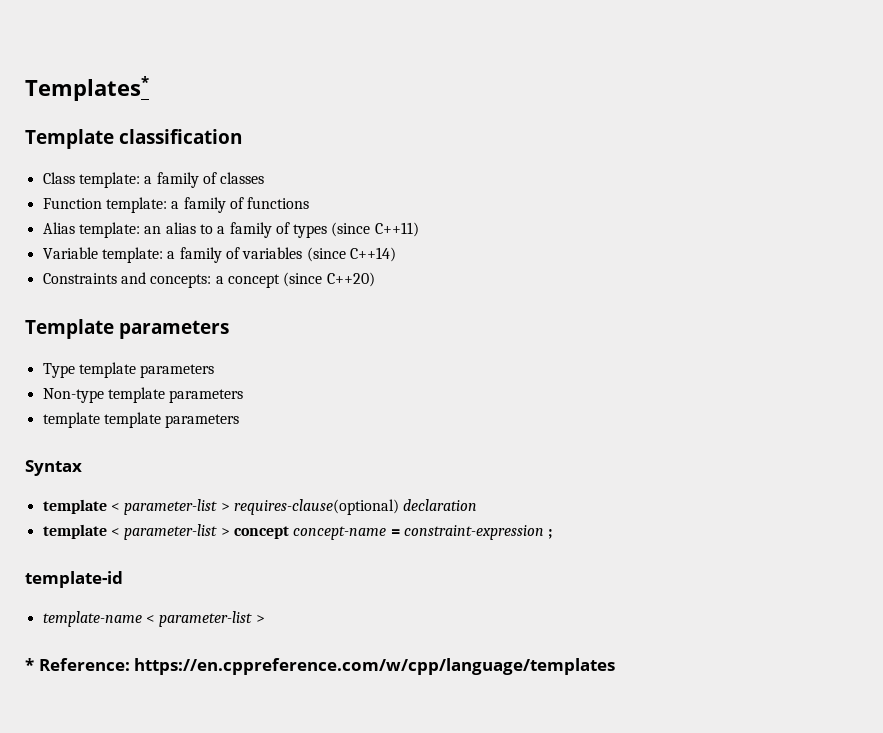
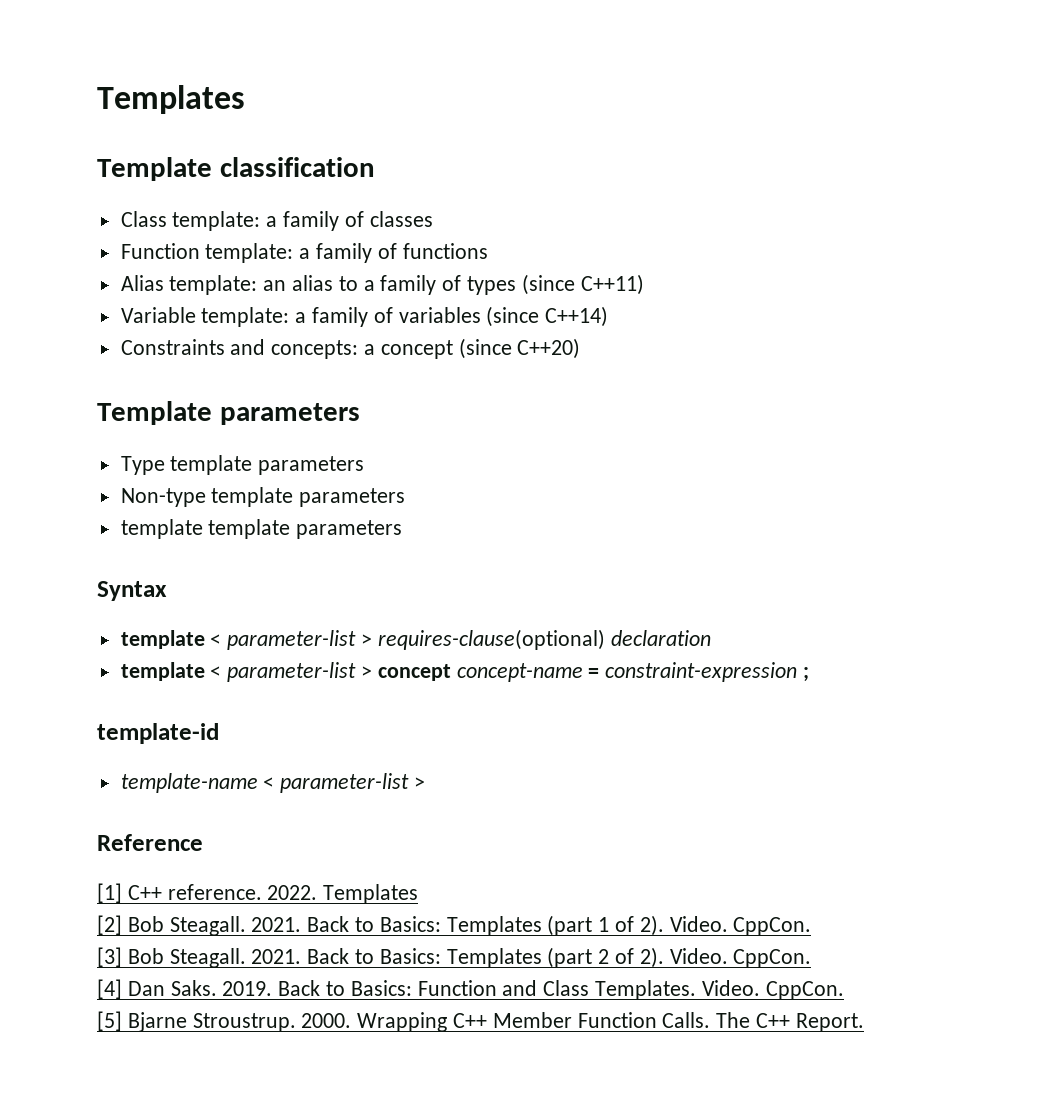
[25,76,149,101] Templates* -> [97,85,245,114] Templates
[25,658,616,675] * Reference: https://en.cppreference.com/w/cpp/language/templates -> [97,834,203,851] [97,883,419,904] [97,915,812,936] [97,947,812,968] [97,979,844,1000] [97,1011,864,1032] Reference // [1] C++ reference. 2022. Templates // [2] Bob Steagall. 2021. Back to Basics: Templates (part 1 of 2). Video. CppCon. // [3] Bob Steagall. 2021. Back to Basics: Templates (part 2 of 2). Video. CppCon. // [4] Dan Saks. 2019. Back to Basics: Function and Class Templates. Video. CppCon. // [5] Bjarne Stroustrup. 2000. Wrapping C++ Member Function Calls. The C++ Report.

